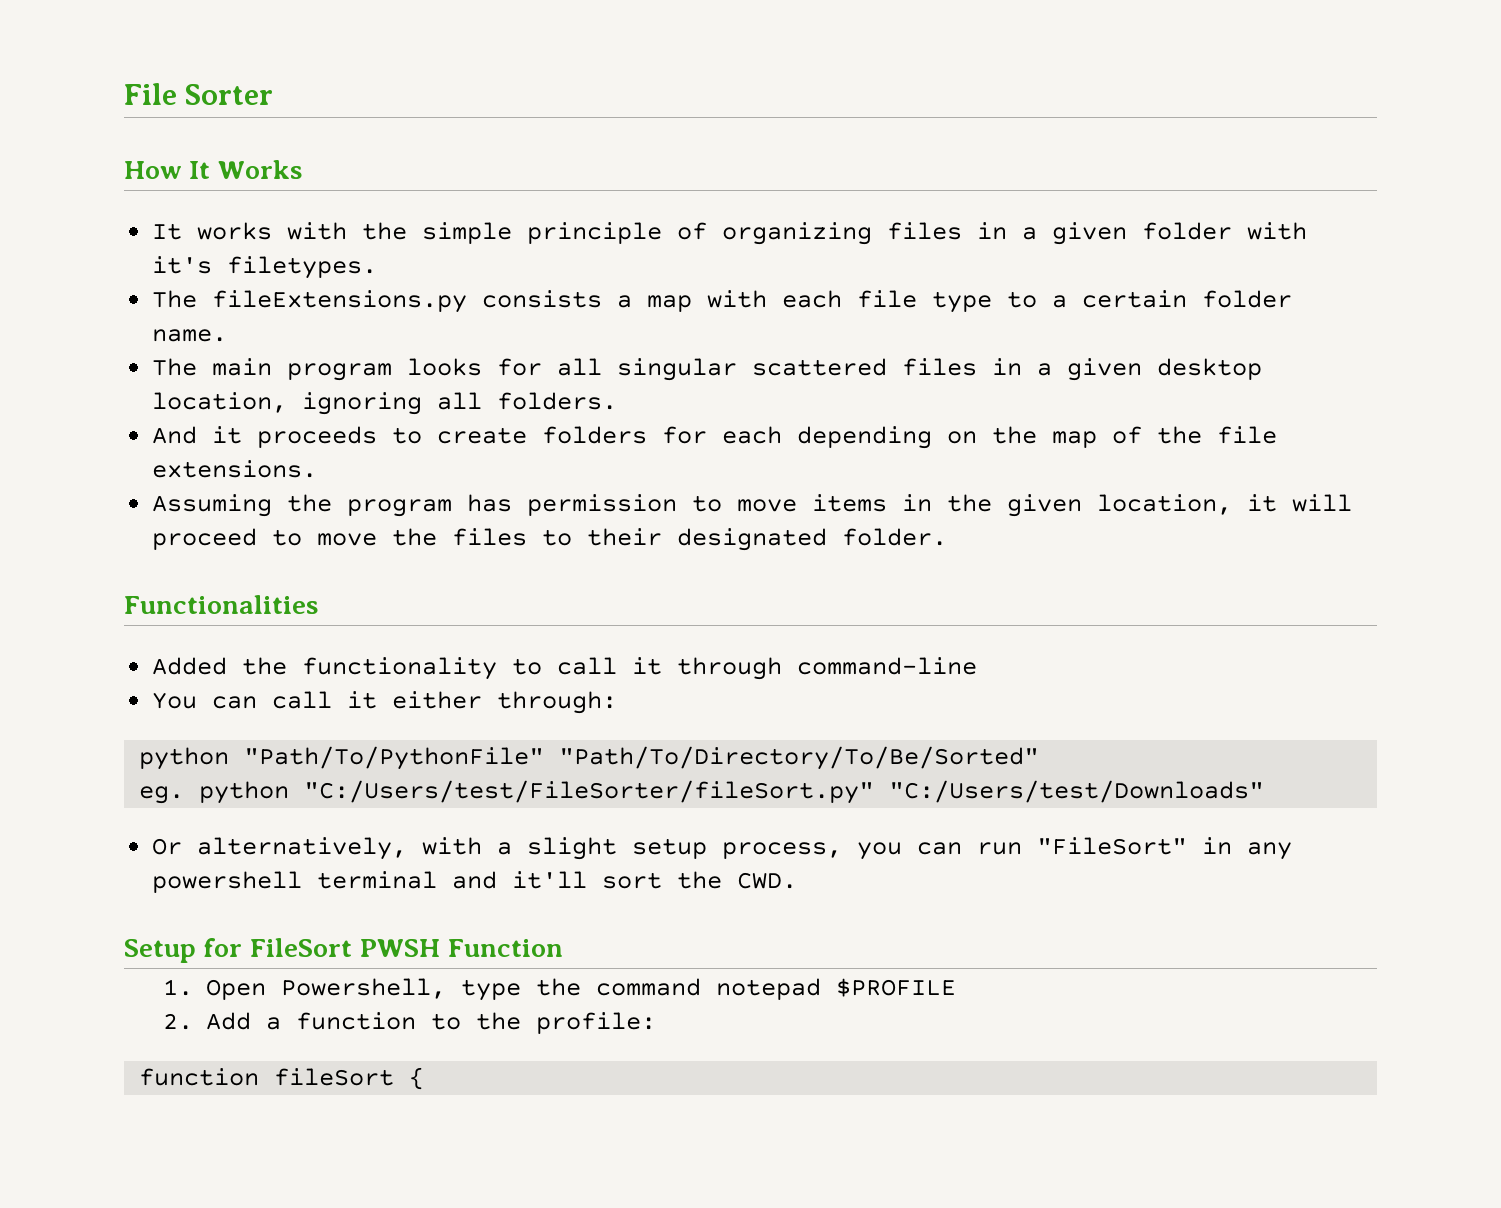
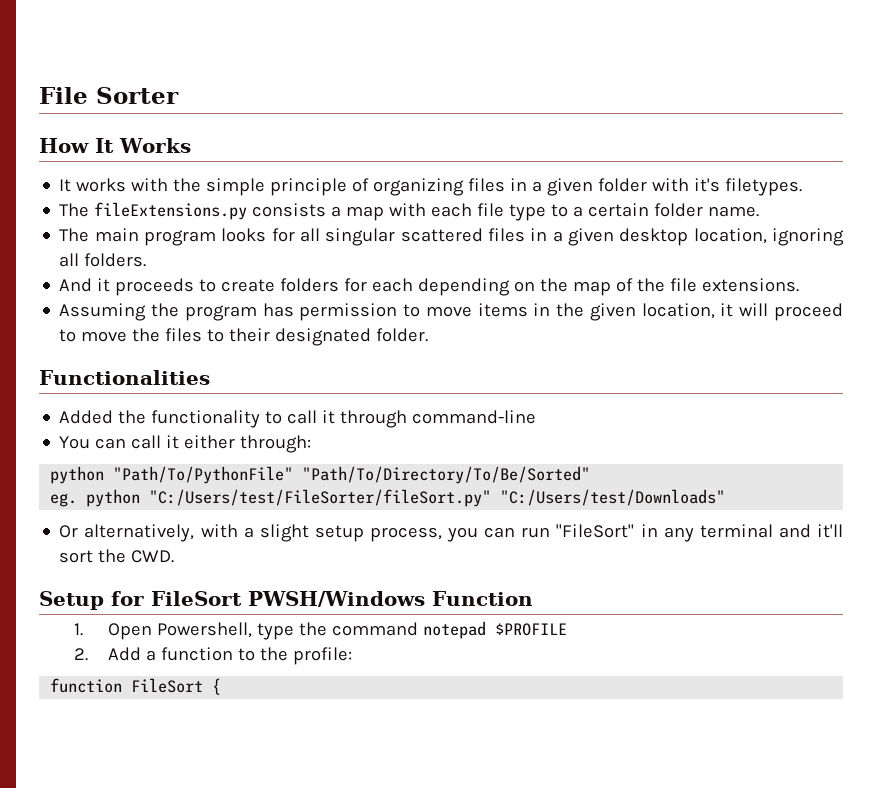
[152,871,303,893] powershell -> (694, 534) none
[359,939,441,957] PWSH -> [248,591,425,607] PWSH/Windows
[274,1068,395,1086] fileSort -> [131,678,204,693] FileSort

